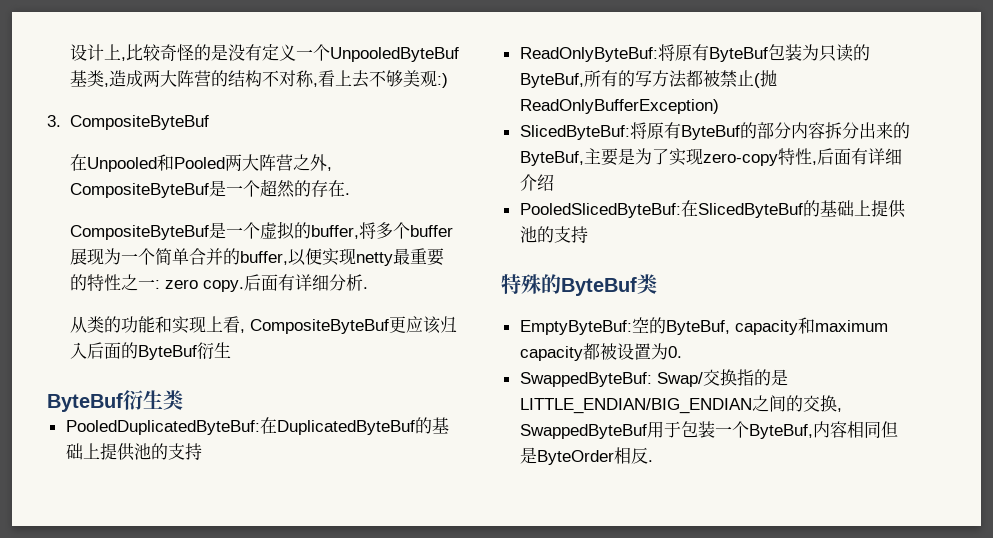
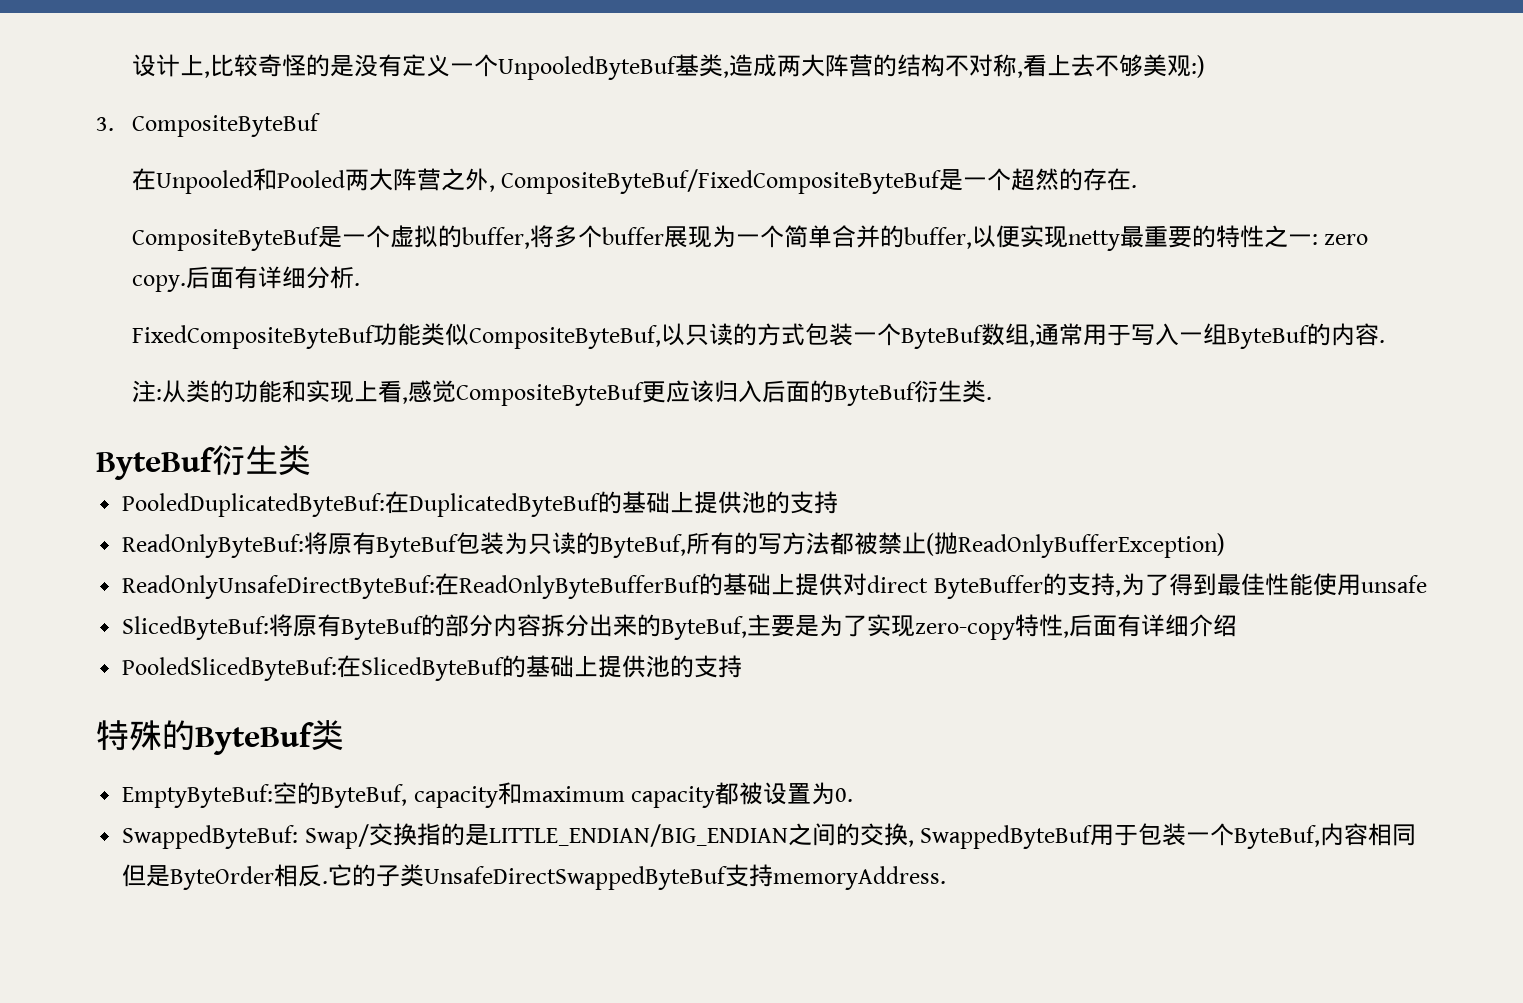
[69,183,209,198] CompositeByteBuf -> [501,169,942,194] CompositeByteBuf/FixedCompositeByteBuf
(368, 288) none -> [131,323,1385,349] [131,380,162,403] FixedCompositeByteBuf功能类似CompositeByteBuf,以只读的方式包装一个ByteBuf数组,通常用于写入一组ByteBuf的内容. // 注:
(245, 331) none -> [407,380,456,403] 感觉
(231, 350) none -> [961,380,992,403] 类.
(719, 106) none -> [122,573,1427,599] // ReadOnlyUnsafeDirectByteBuf:在ReadOnlyByteBufferBuf的基础上提供对direct ByteBuffer的支持,为了得到最佳性能使用unsafe
(653, 461) none -> [328,864,947,890] 它的子类UnsafeDirectSwappedByteBuf支持memoryAddress.

